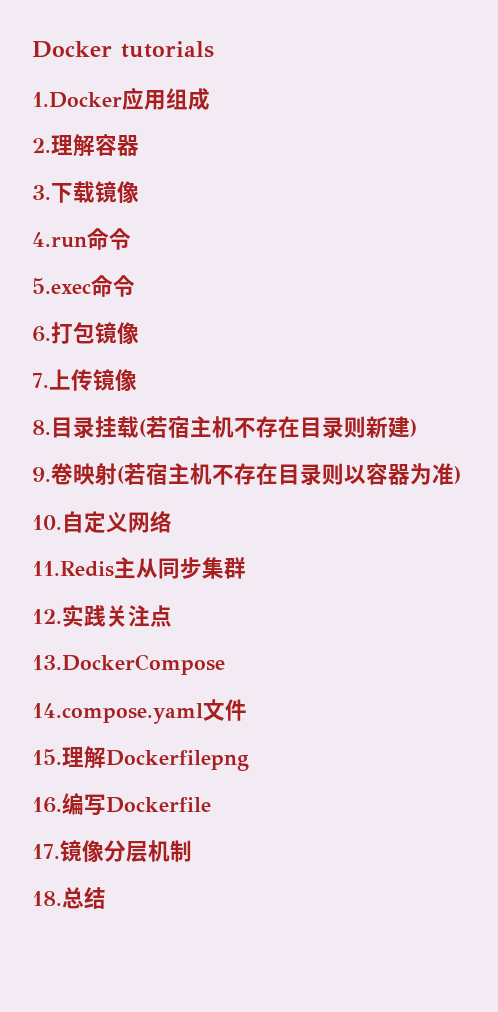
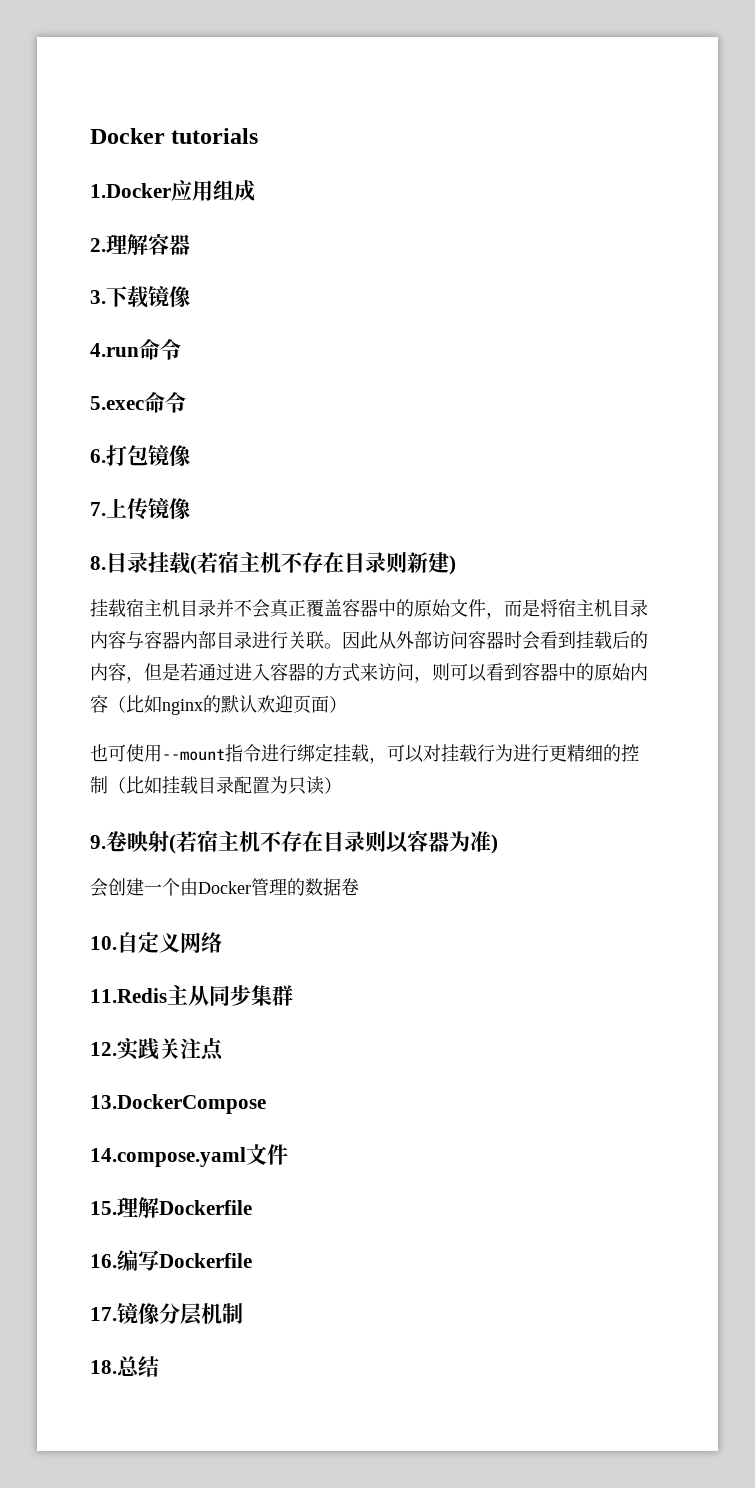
(417, 428) none -> [90,599,648,619] [90,631,648,650] [90,663,648,683] [90,695,347,715] [90,743,639,764] [90,776,342,795] // 挂载宿主机目录并不会真正覆盖容器中的原始文件，而是将宿主机目录内容与容器内部目录进行关联。因此从外部访问容器时会看到挂载后的内容，但是若通过进入容器的方式来访问，则可以看到容器中的原始内容（比如nginx的默认欢迎页面） // 也可使用--mount指令进行绑定挂载，可以对挂载行为进行更精细的控制（比如挂载目录配置为只读）
(461, 475) none -> [90,878,359,897] // 会创建一个由Docker管理的数据卷
[106,750,249,771] Dockerfilepng -> [159,1200,252,1215] Dockerfile

